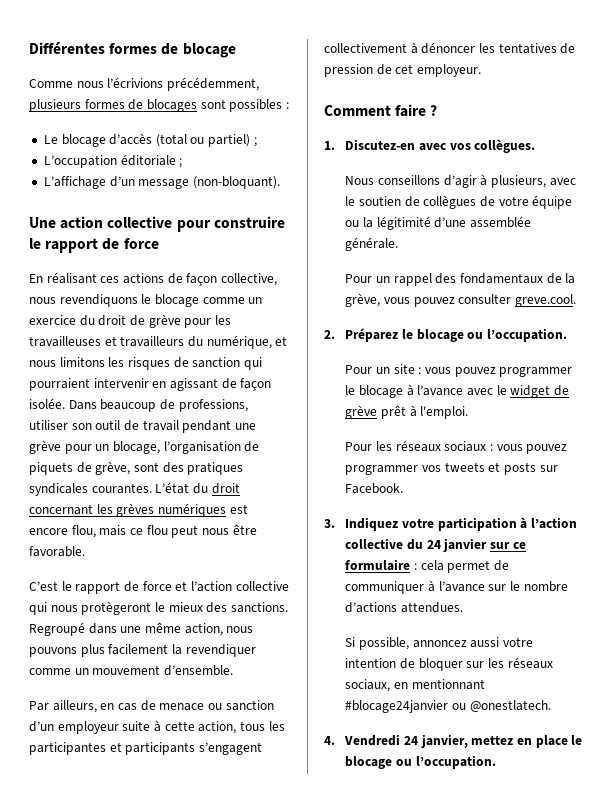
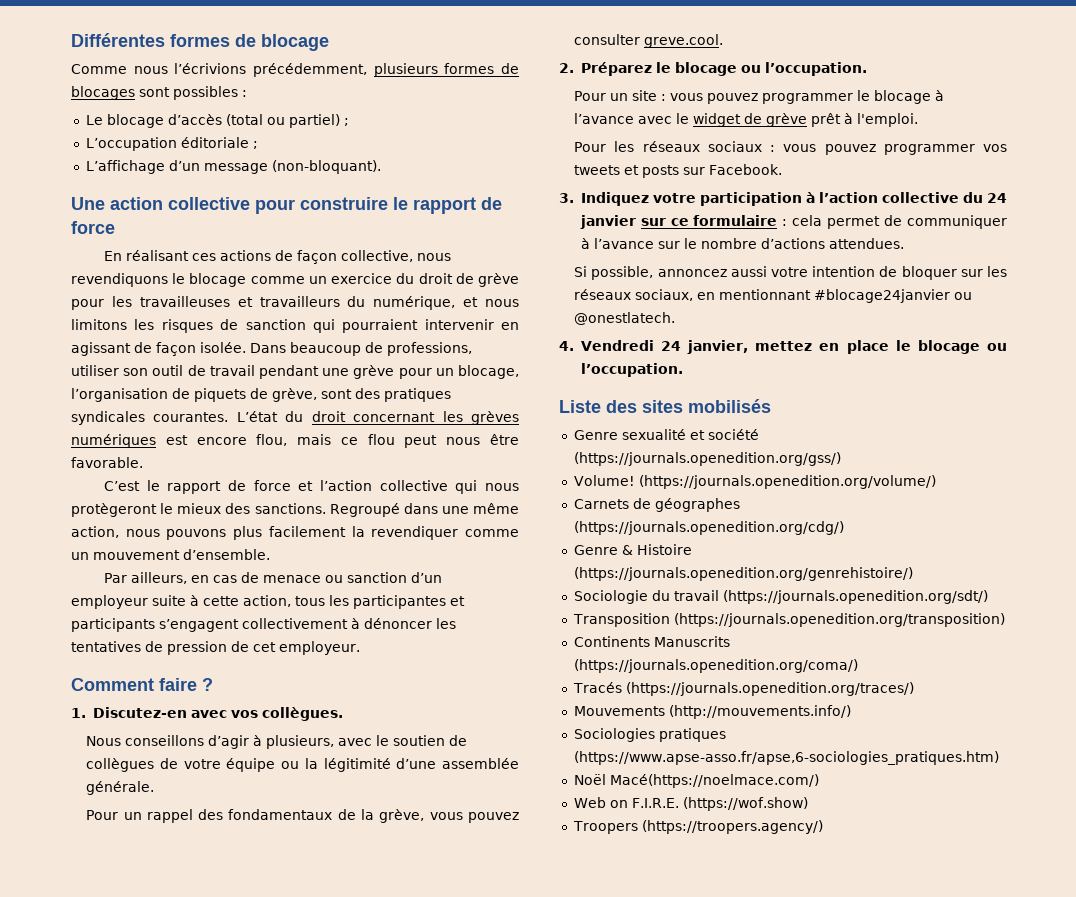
(496, 762) none -> [559,399,771,413] [573,429,759,440] [573,452,841,466] [573,475,936,489] [573,498,740,512] [573,521,844,535] [573,544,692,555] [573,567,913,581] [573,590,988,604] [572,613,1005,627] [573,636,730,647] [573,659,858,673] [572,682,914,696] [573,705,851,719] [573,728,726,742] [573,751,999,765] [573,774,819,788] [573,797,808,811] [572,820,823,834] // Liste des sites mobilisés // Genre sexualité et société (https://journals.openedition.org/gss/) // Volume! (https://journals.openedition.org/volume/) // Carnets de géographes (https://journals.openedition.org/cdg/) // Genre & Histoire (https://journals.openedition.org/genrehistoire/) // Sociologie du travail (https://journals.openedition.org/sdt/) // Transposition (https://journals.openedition.org/transposition) // Continents Manuscrits (https://journals.openedition.org/coma/) // Tracés (https://journals.openedition.org/traces/) // Mouvements (http://mouvements.info/) // Sociologies pratiques (https://www.apse-asso.fr/apse,6-sociologies_pratiques.htm) // Noël Macé(https://noelmace.com/) // Web on F.I.R.E. (https://wof.show) // Troopers (https://troopers.agency/)

